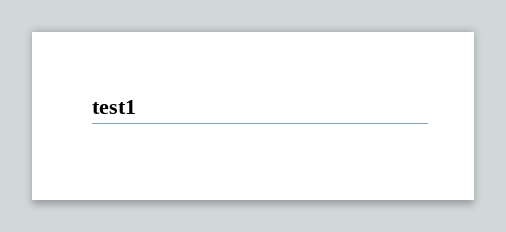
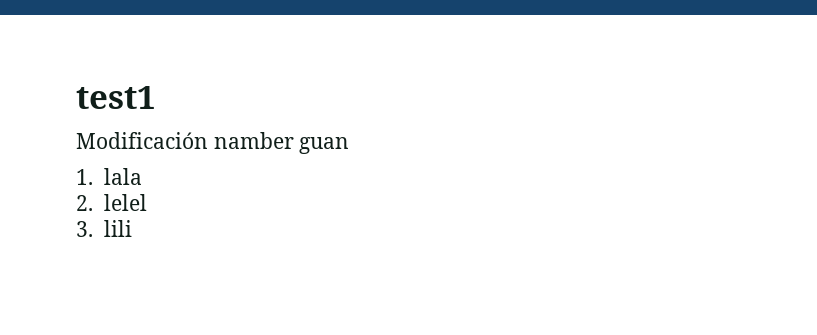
(136, 107) none -> [76,132,350,154] [76,168,142,185] [76,194,147,211] [76,220,132,237] // Modificación namber guan // 1. lala // 2. lelel // 3. lili

